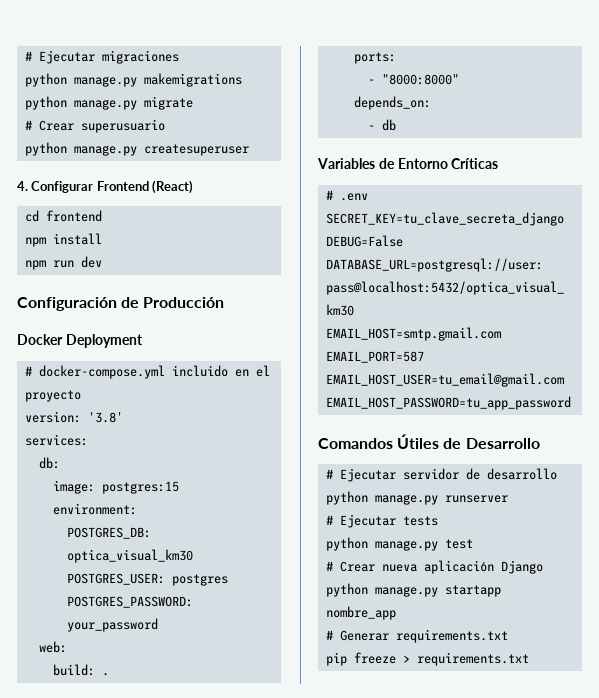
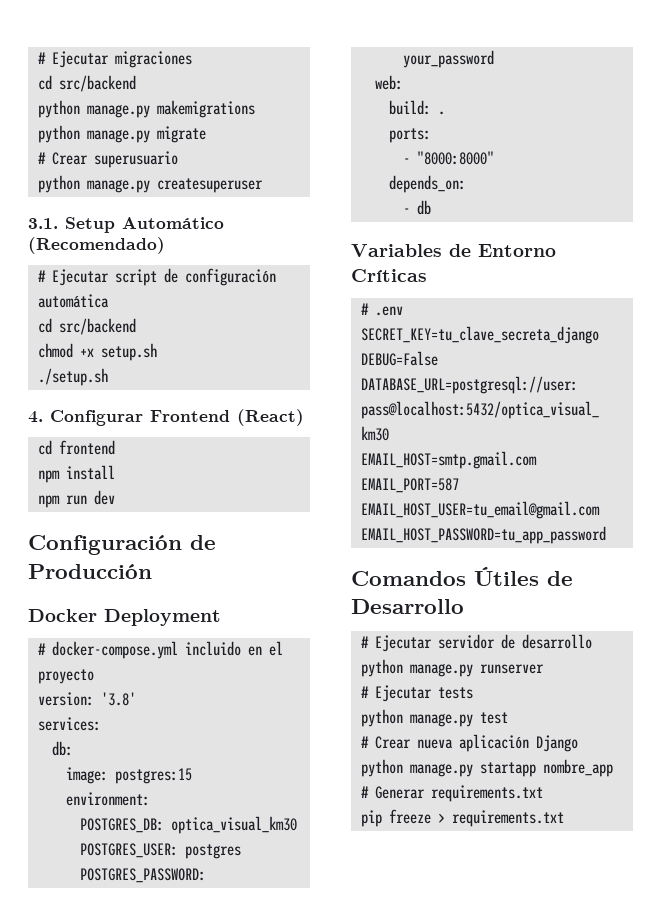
(179, 57) none -> [37,75,136,92] // cd src/backend
(249, 150) none -> [28,217,224,233] [28,237,165,254] [37,268,276,286] [37,294,109,308] [37,318,136,335] [37,343,157,361] [37,368,108,386] // 3.1. Setup Automático (Recomendado) // # Ejecutar script de configuración automática // cd src/backend // chmod +x setup.sh // ./setup.sh

